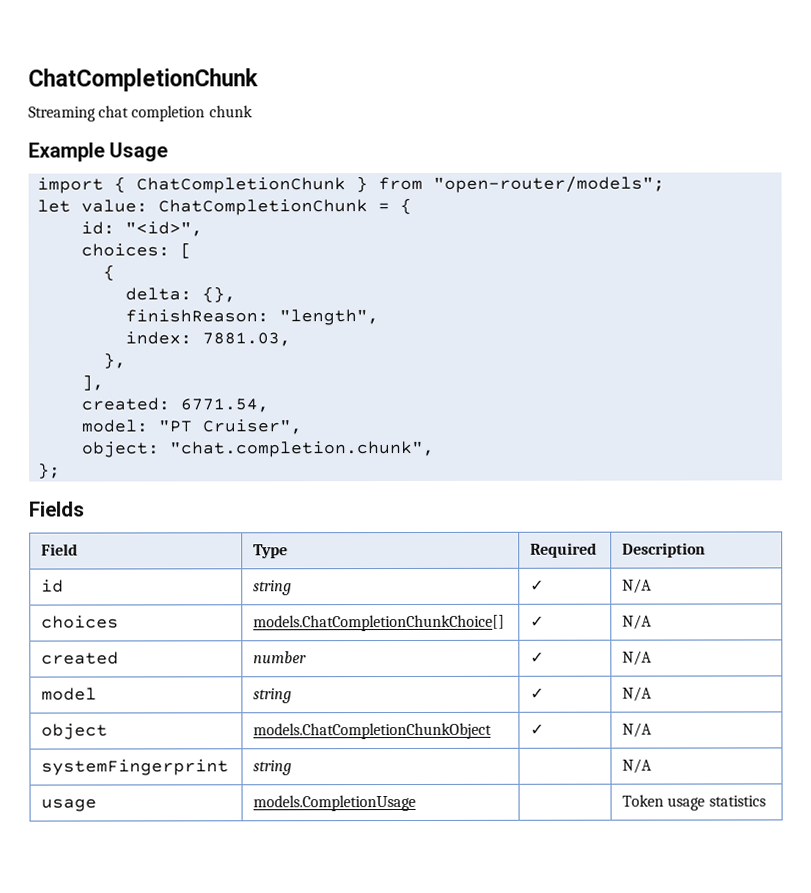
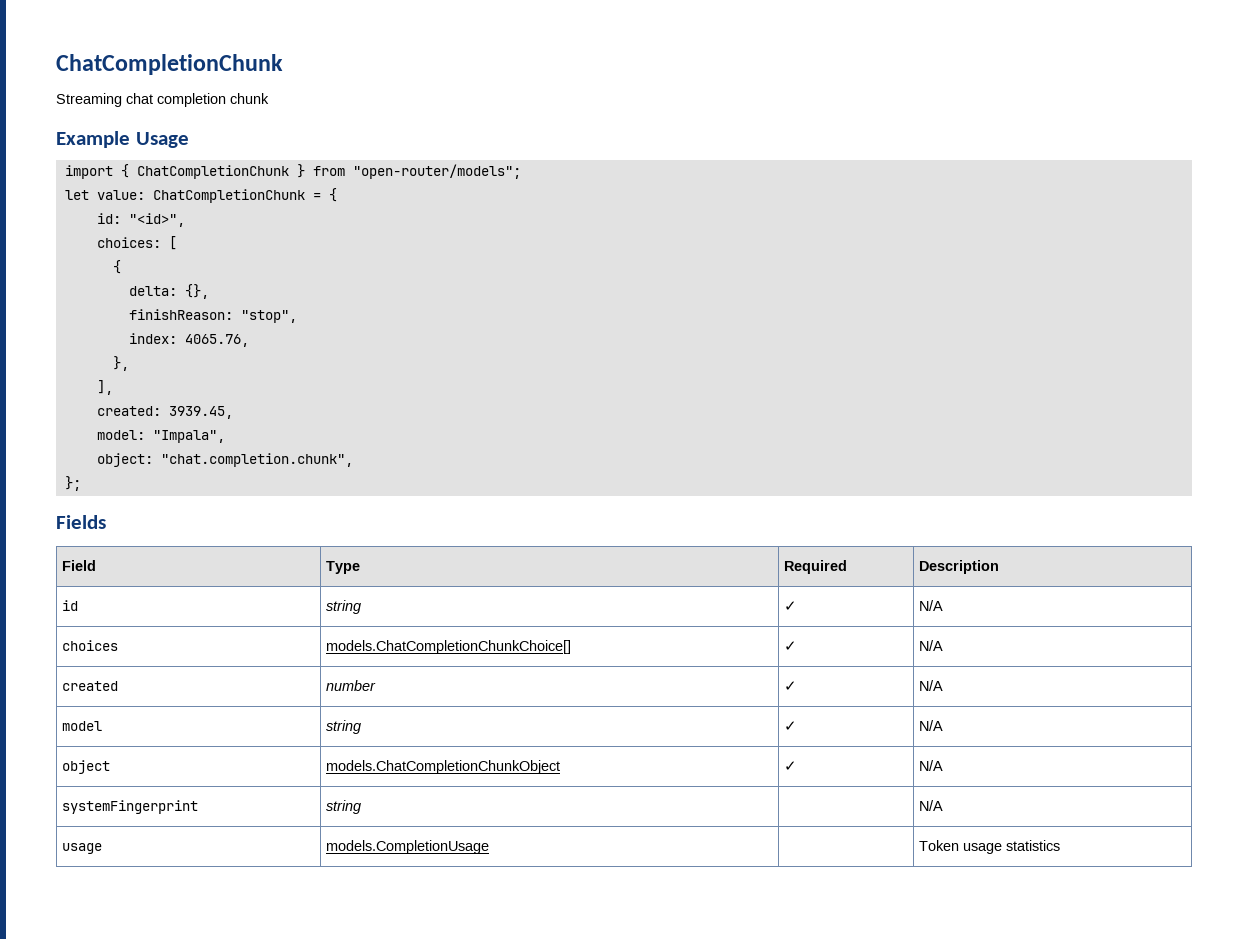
[279,309,380,326] "length", -> [240,310,297,323] "stop",
[202,332,292,347] 7881.03, -> [184,334,249,347] 4065.76,
[180,398,270,413] 6771.54, -> [168,406,233,419] 3939.45,
[158,419,303,435] "PT Cruiser", -> [152,430,225,443] "Impala",

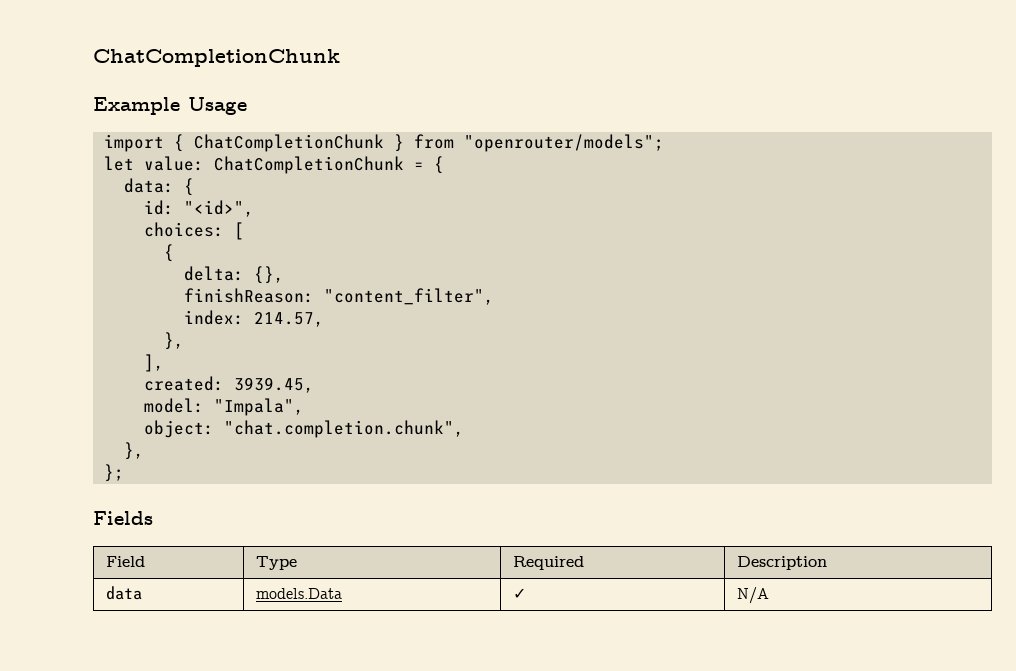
[56,54,283,75] [56,93,269,107] ChatCompletionChunk // Streaming chat completion chunk -> [93,49,340,67] ChatCompletionChunk
[352,164,521,179] "open-router/models"; -> [463,134,664,152] "openrouter/models";
(337, 195) none -> [123,178,194,196] // data: {
[240,310,297,323] "stop", -> [323,288,494,305] "content_filter",
[184,334,249,347] 4065.76, -> [253,312,324,327] 214.57,
(353, 460) none -> [123,442,144,460] // },
[61,600,78,611] [325,600,361,614] [783,601,797,611] [918,600,943,611] [61,640,118,651] [325,640,571,654] [783,641,797,651] [918,640,943,651] [61,681,118,691] [325,680,376,691] [783,681,797,691] [918,680,943,691] [61,721,102,731] [325,720,361,734] [783,721,797,731] [918,720,943,731] [61,760,110,774] [325,760,560,774] [783,761,797,771] [918,760,943,771] [61,800,198,814] [325,800,361,814] [918,800,943,811] [61,843,102,854] [325,840,489,854] [918,840,1060,854] id | string | ✓ | N/A // choices | models.ChatCompletionChunkChoice[] | ✓ | N/A // created | number | ✓ | N/A // model | string | ✓ | N/A // object | models.ChatCompletionChunkObject | ✓ | N/A // systemFingerprint | string | | N/A // usage | models.CompletionUsage | | Token usage statistics -> [105,586,142,600] [255,588,342,599] [512,588,526,599] [736,587,769,604] data | models.Data | ✓ | N/A

